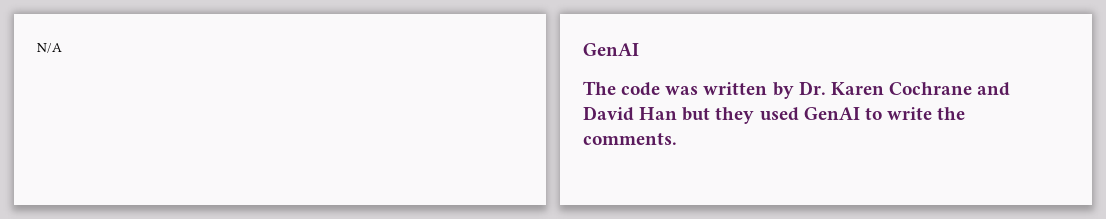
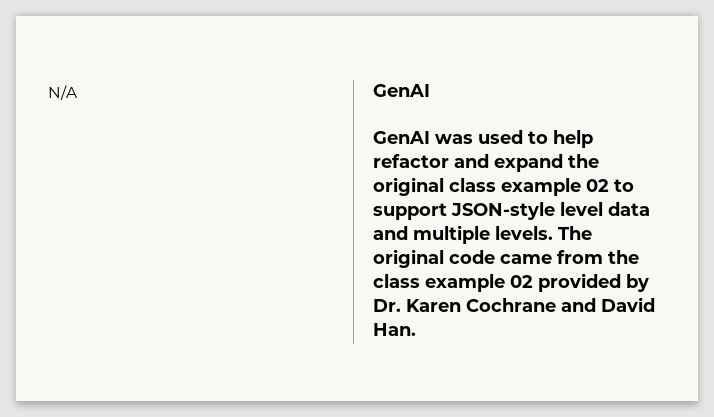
[583,81,768,96] The code was written -> [373,130,593,148] [373,154,599,172] [373,177,634,196] [373,202,650,220] [373,225,592,244] [373,249,639,268] [373,273,621,292] GenAI was used to help refactor and expand the original class example 02 to support JSON-style level data and multiple levels. The original code came from the class example 02 provided
[639,107,966,124] [583,133,677,145] Han but they used GenAI to write the comments. -> [373,323,416,336] Han.

